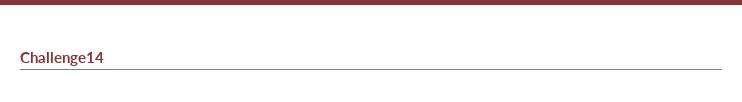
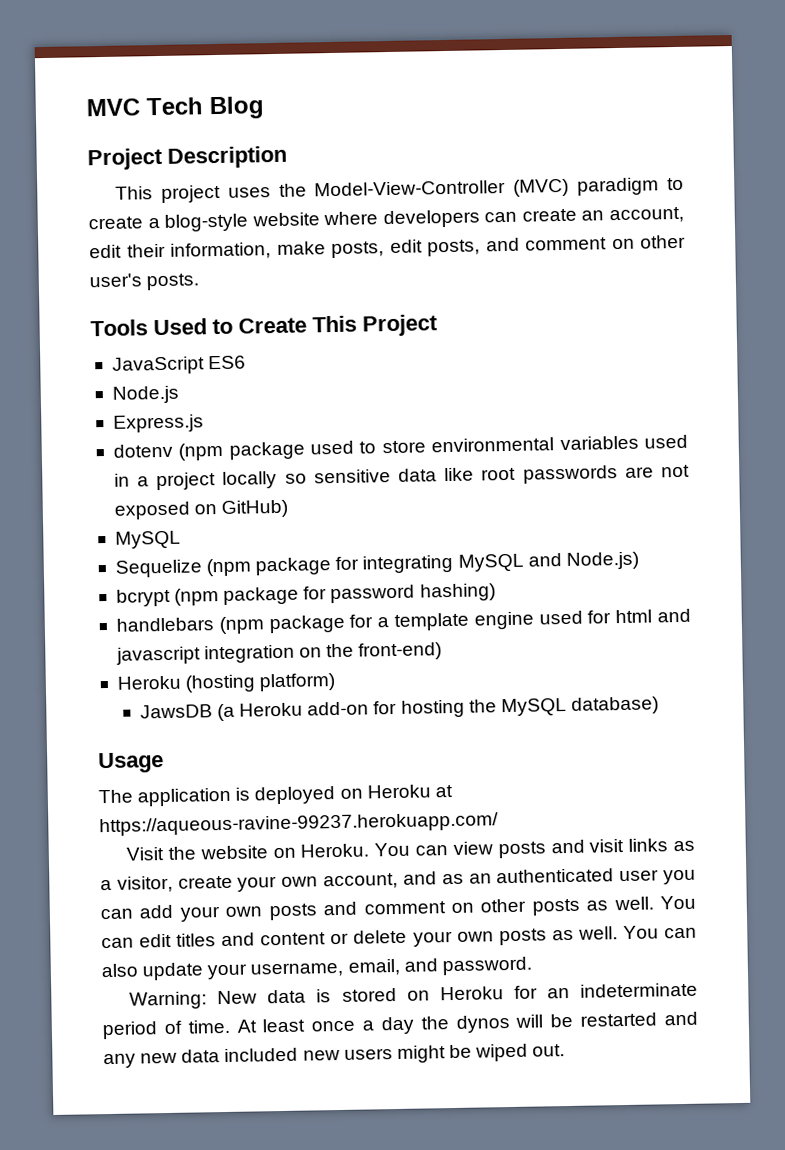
[20,52,104,66] Challenge14 -> [86,96,265,120] [87,145,287,171] [115,177,684,203] [88,206,684,232] [89,234,686,260] [89,273,200,291] [90,314,438,337] [111,355,247,375] [111,385,179,404] [112,414,204,433] [112,434,688,461] [113,464,690,491] [113,499,289,520] [114,530,181,549] [114,551,639,578] [115,583,496,607] [115,608,692,635] [115,642,443,665] [116,673,336,693] [139,696,659,722] [98,752,164,774] [98,784,453,807] [99,812,499,837] [126,838,695,861] [100,868,696,893] [100,895,696,922] [101,925,697,949] [101,956,532,981] [129,982,698,1010] [102,1011,698,1040] [103,1043,566,1069] MVC Tech Blog // Project Description // This project uses the Model-View-Controller (MVC) paradigm to create a blog-style website where developers can create an account, edit their information, make posts, edit posts, and comment on other user's posts. // Tools Used to Create This Project // JavaScript ES6 // Node.js // Express.js // dotenv (npm package used to store environmental variables used in a project locally so sensitive data like root passwords are not exposed on GitHub) // MySQL // Sequelize (npm package for integrating MySQL and Node.js) // bcrypt (npm package for password hashing) // handlebars (npm package for a template engine used for html and javascript integration on the front-end) // Heroku (hosting platform) // JawsDB (a Heroku add-on for hosting the MySQL database) // Usage // The application is deployed on Heroku at https://aqueous-ravine-99237.herokuapp.com/ // Visit the website on Heroku. You can view posts and visit links as a visitor, create your own account, and as an authenticated user you can add your own posts and comment on other posts as well. You can edit titles and content or delete your own posts as well. You can also update your username, email, and password. // Warning: New data is stored on Heroku for an indeterminate period of time. At least once a day the dynos will be restarted and any new data included new users might be wiped out.

